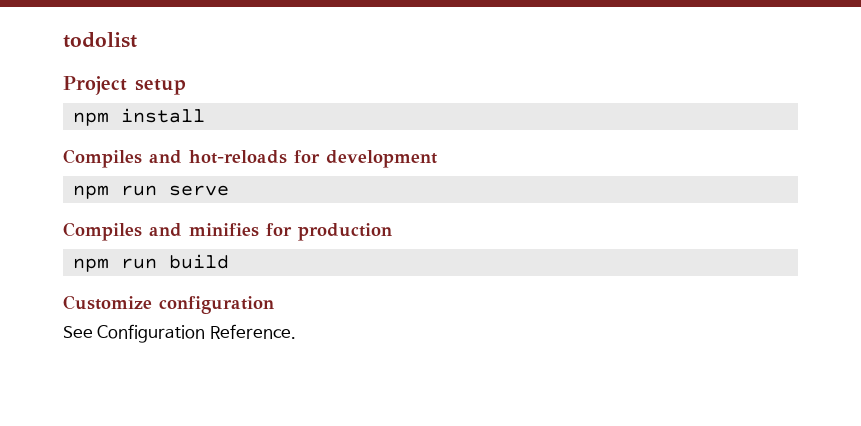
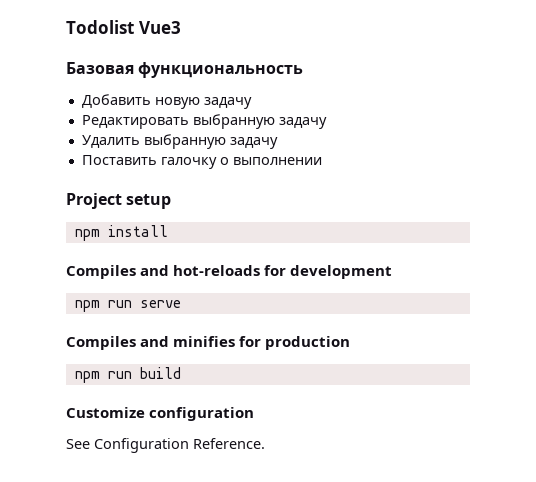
[63,32,137,48] todolist -> [66,20,181,34] [66,62,304,78] [81,94,252,109] [81,114,327,129] [81,134,278,149] [81,155,322,169] Todolist Vue3 // Базовая функциональность // Добавить новую задачу // Редактировать выбранную задачу // Удалить выбранную задачу // Поставить галочку о выполнении

